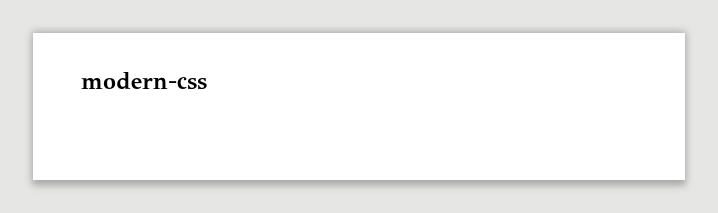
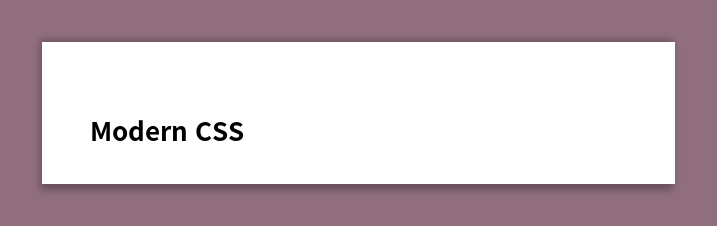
[81,72,207,90] modern-css -> [90,120,245,141] Modern CSS

